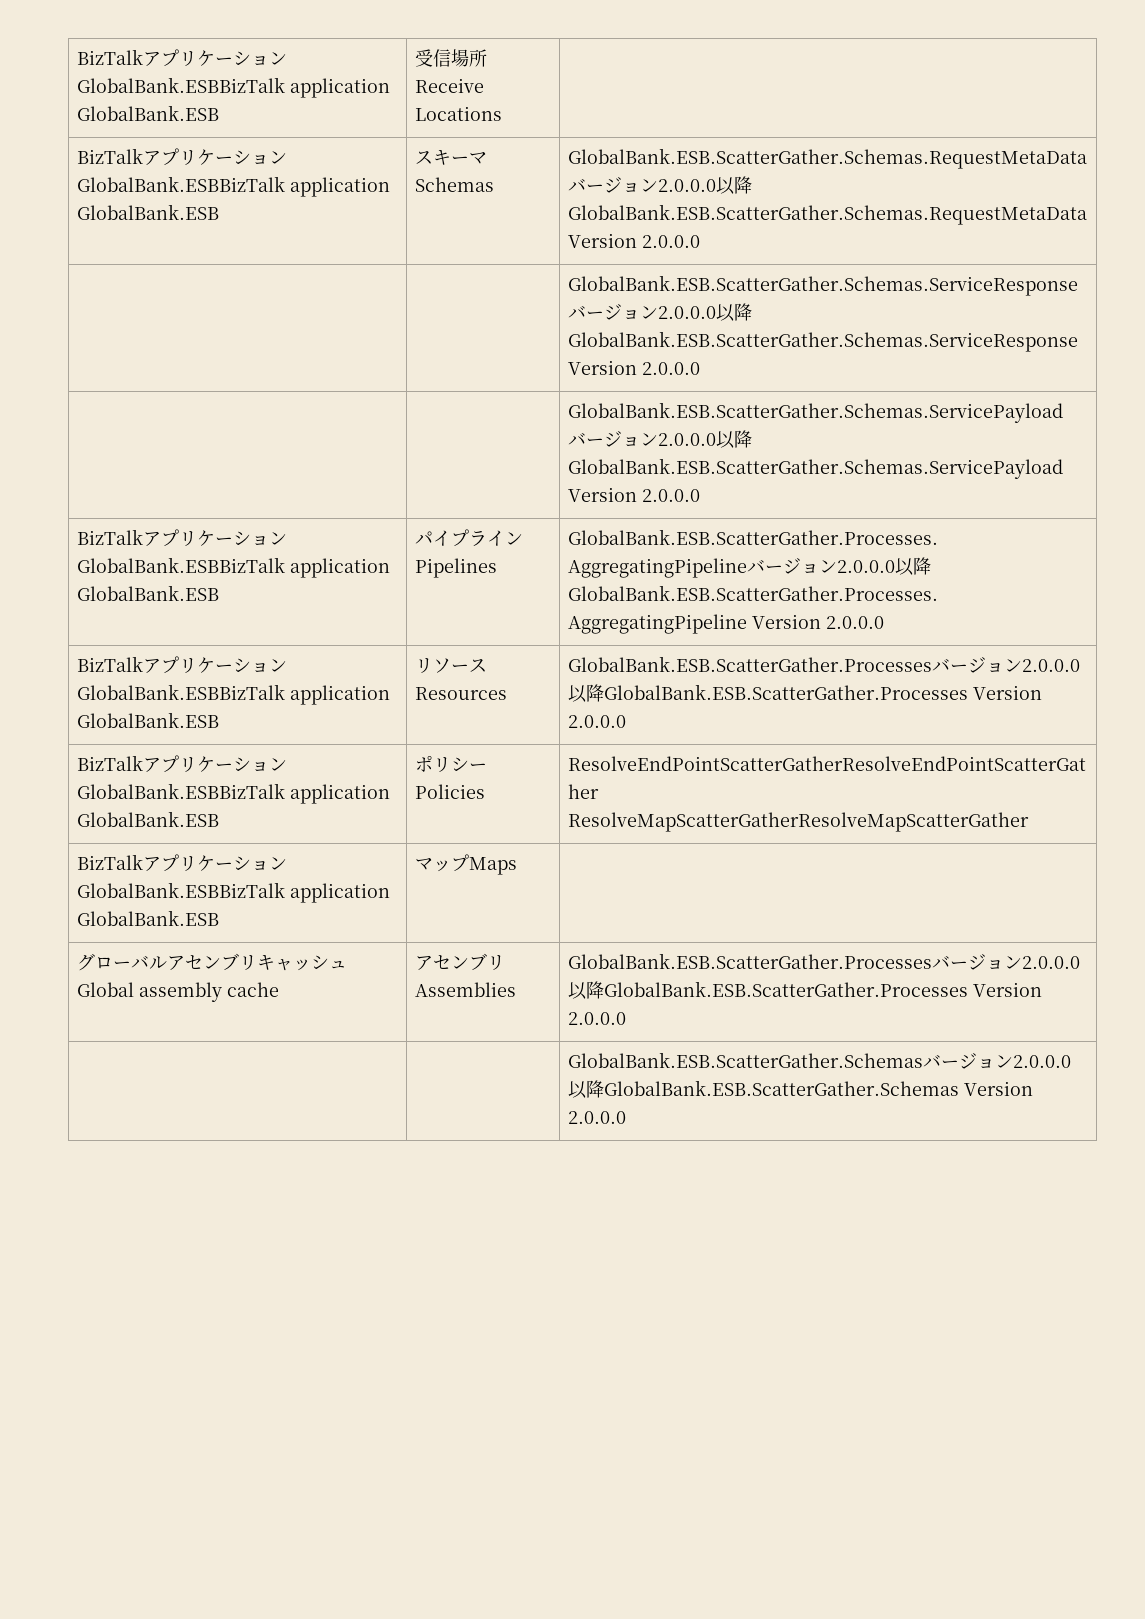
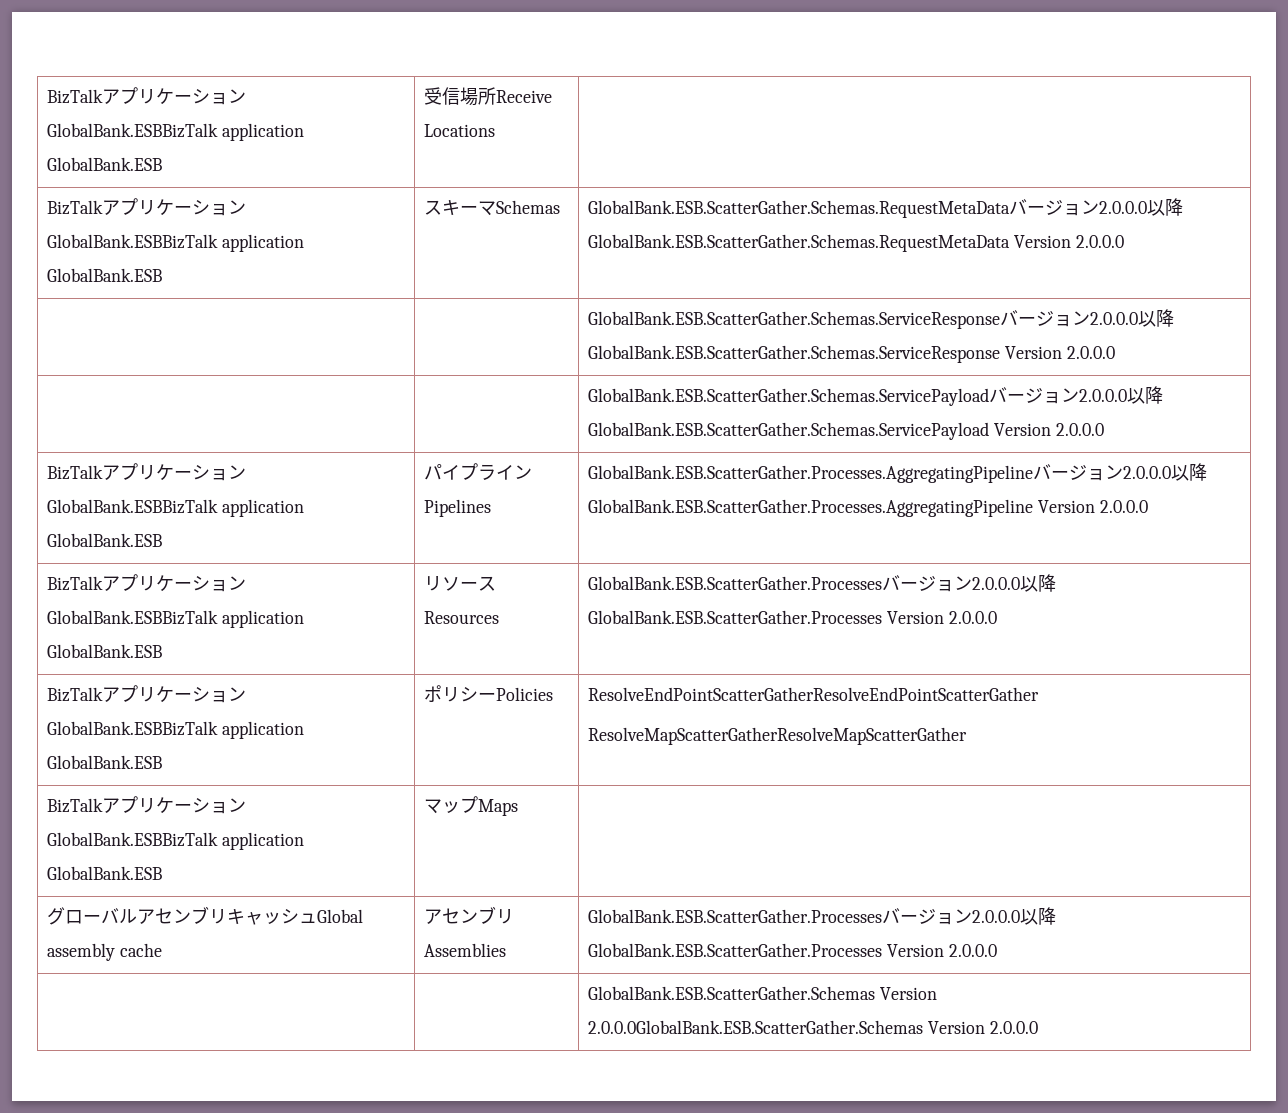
[922,1053,1071,1069] [567,1080,959,1099] バージョン2.0.0.0以降GlobalBank.ESB.ScatterGather.Schemas -> [880,987,938,1000] [588,1020,924,1034] Version 2.0.0.0GlobalBank.ESB.ScatterGather.Schemas

